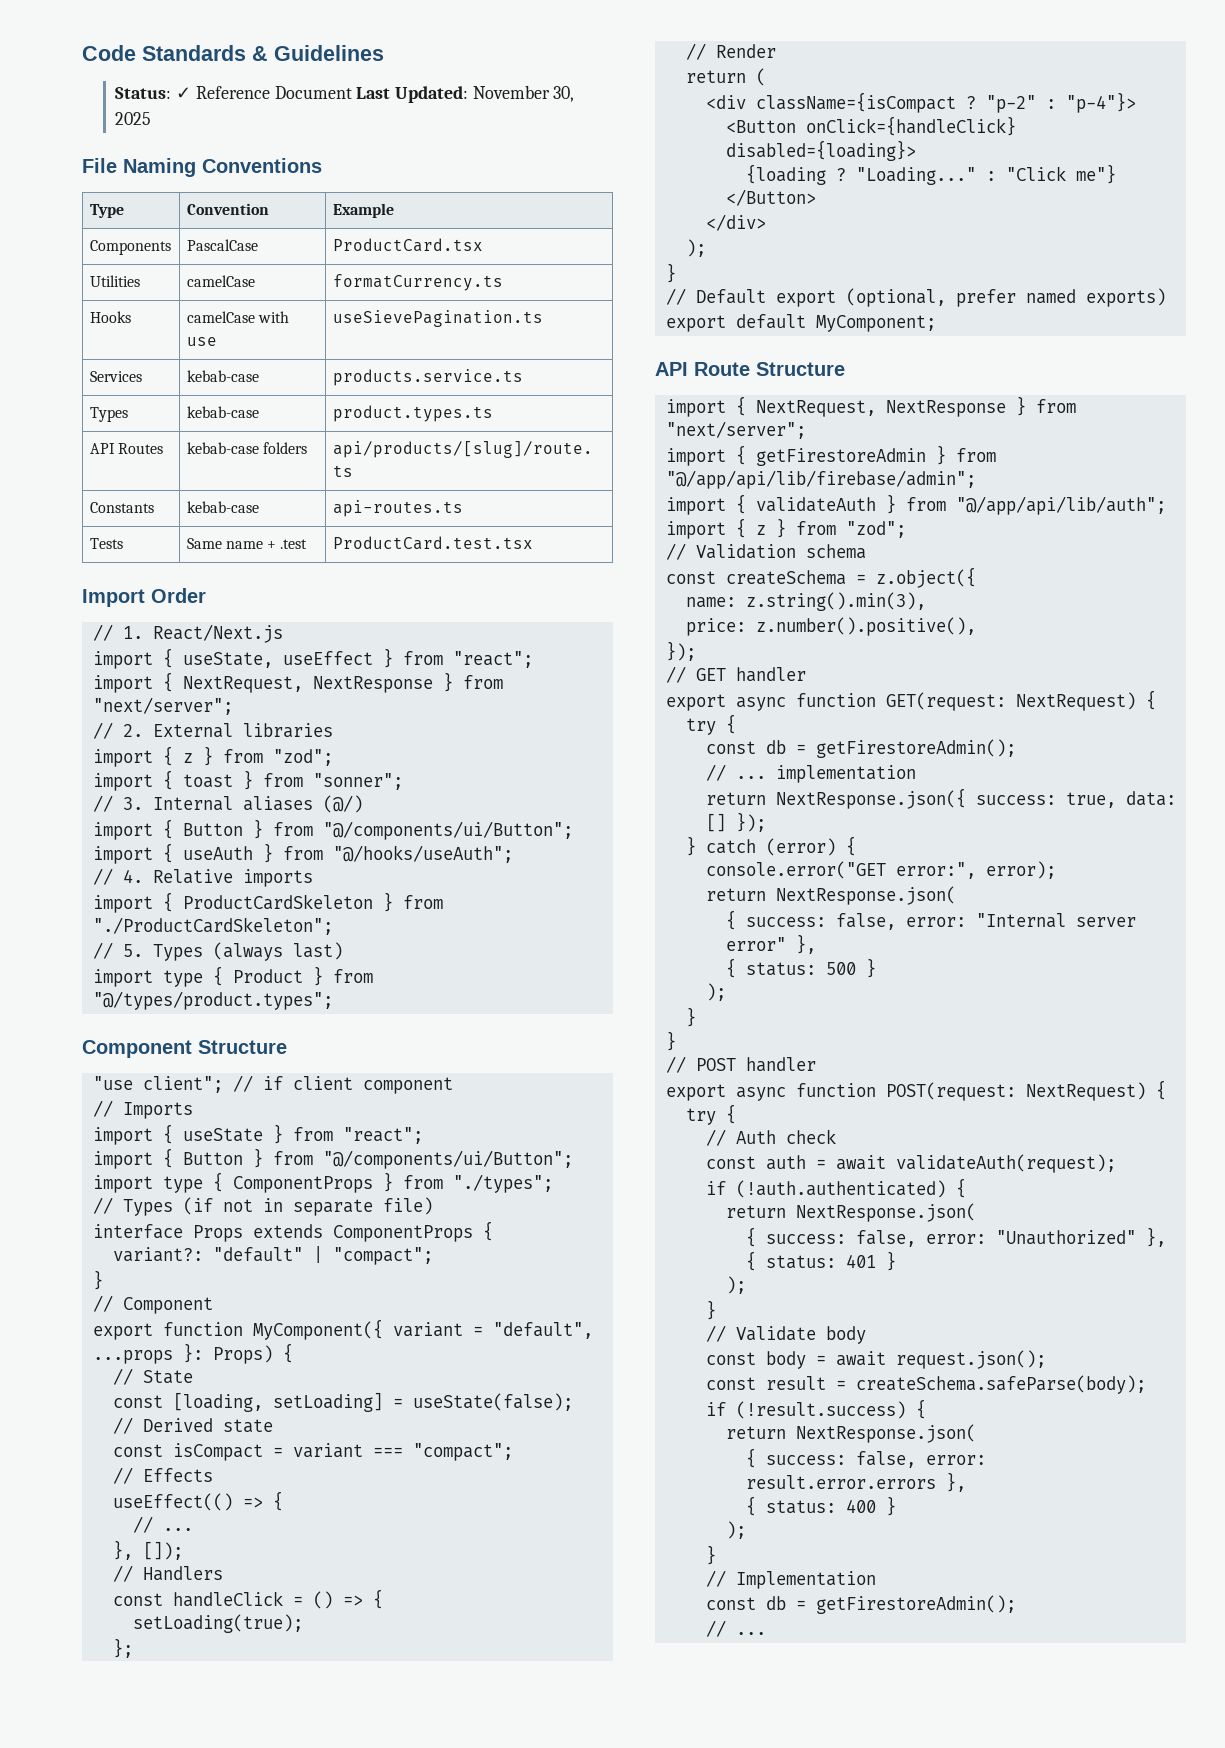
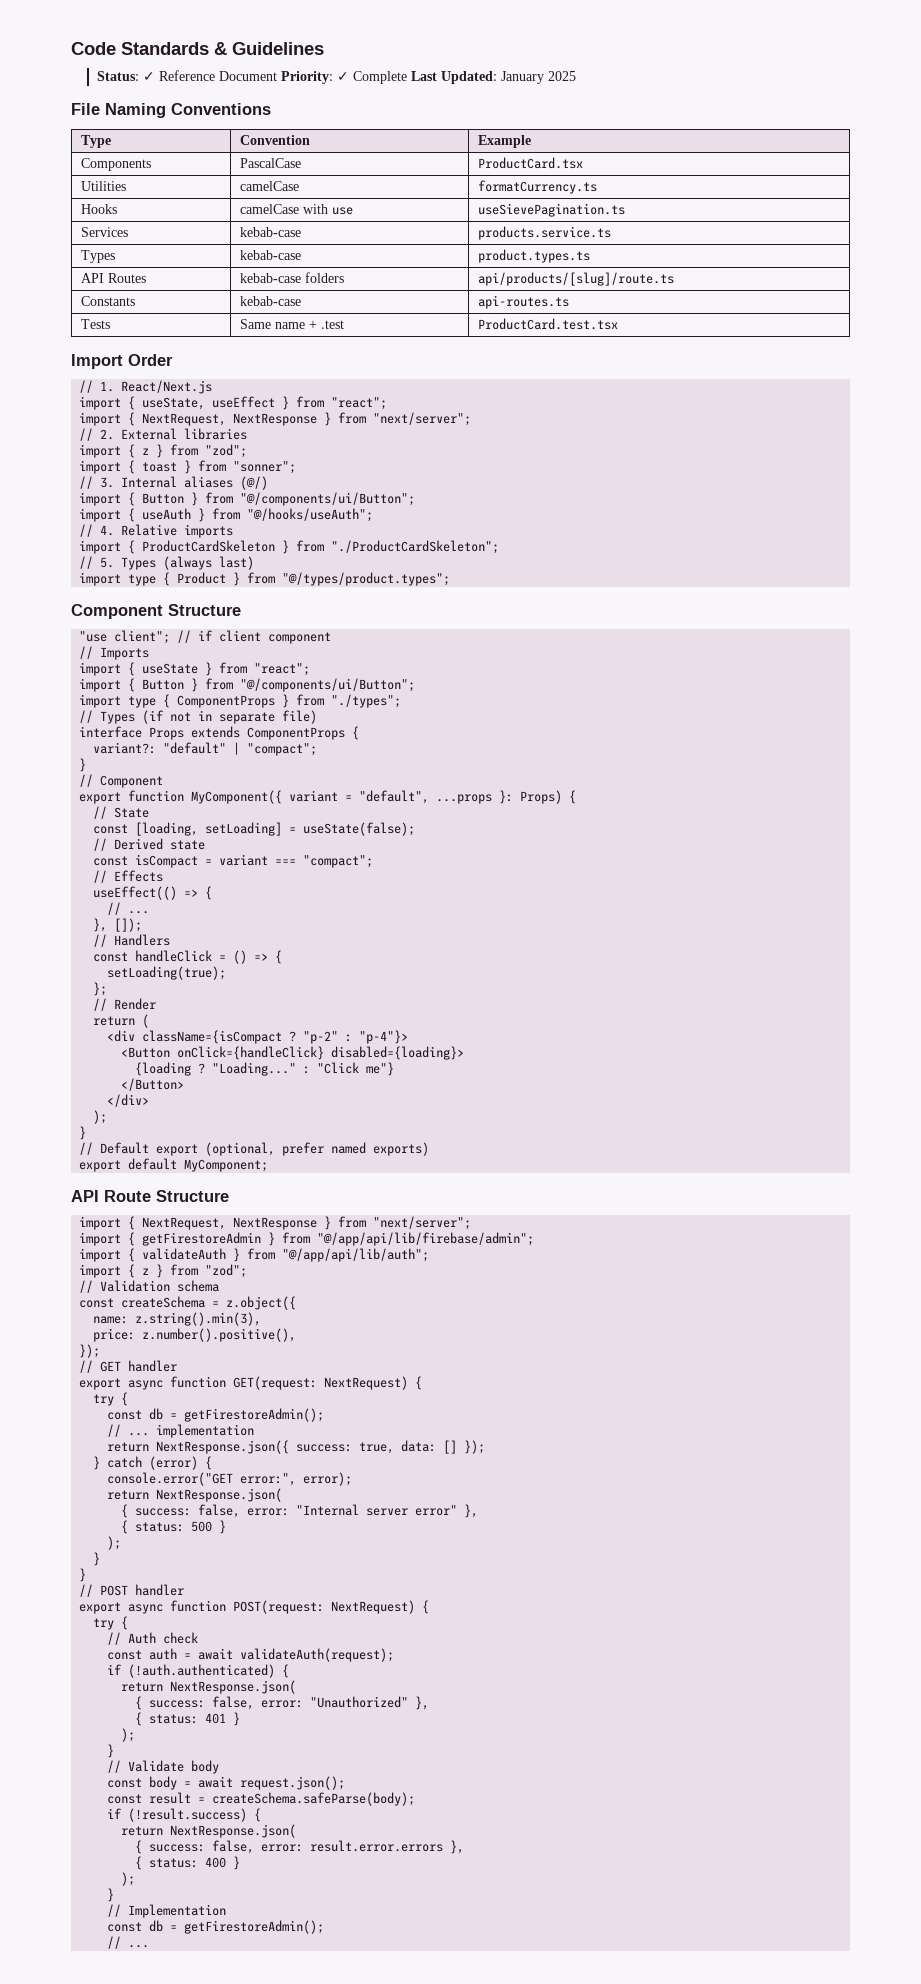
[356,85,575,103] Last Updated: November 30, -> [281,71,545,84] Priority: ✓ Complete Last Updated: January

